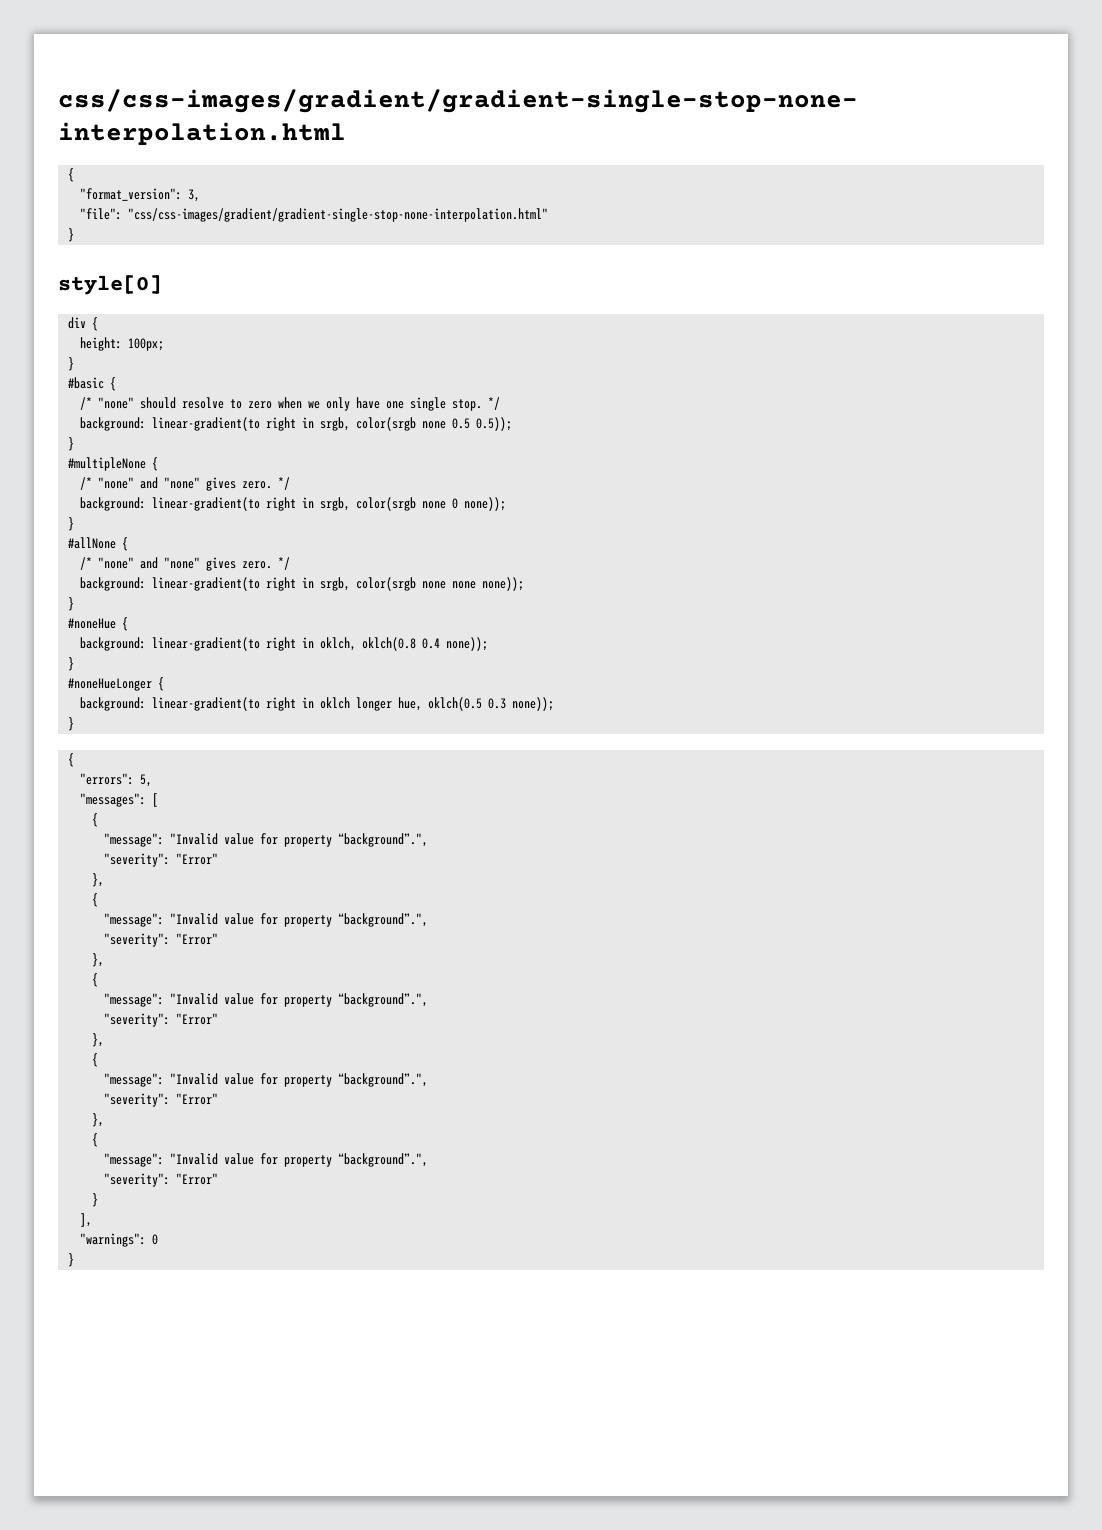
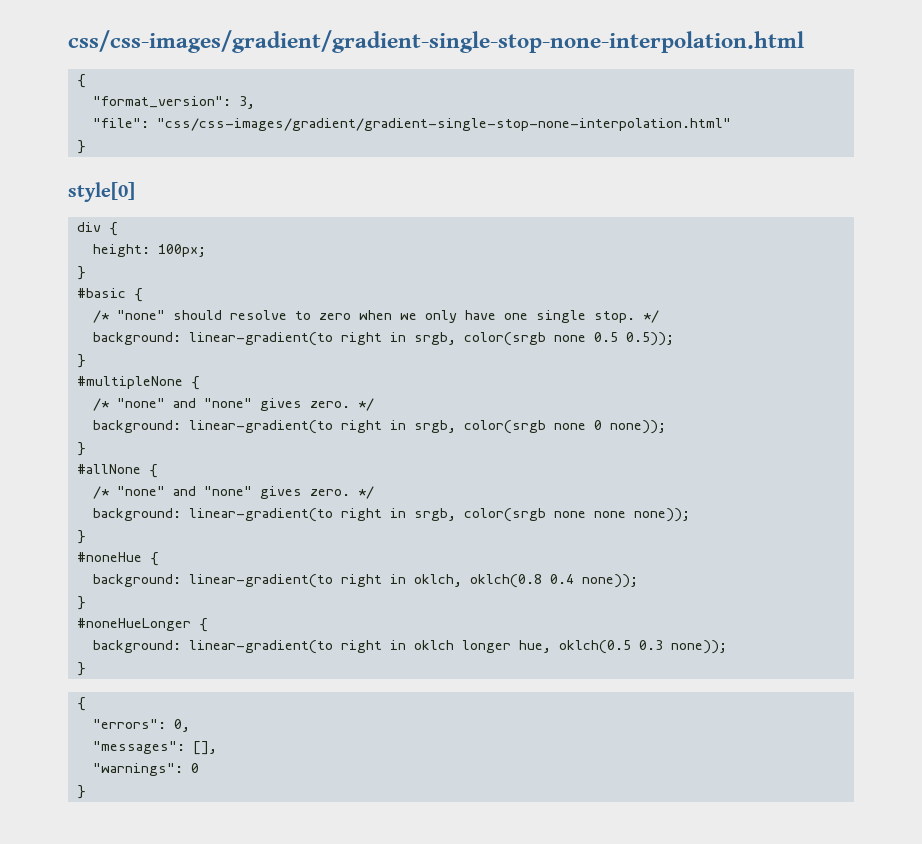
[139,774,152,787] 5, -> [173,719,190,732] 0,
[151,793,158,807] [91,813,98,827] [103,833,428,847] [103,853,218,867] [91,873,104,887] [91,893,98,907] [103,913,428,927] [103,933,218,947] [91,953,104,967] [91,973,98,987] [103,993,428,1007] [103,1013,218,1027] [91,1033,104,1047] [91,1053,98,1067] [103,1073,428,1087] [103,1093,218,1107] [91,1113,104,1127] [91,1133,98,1147] [103,1153,428,1167] [103,1173,218,1187] [91,1193,98,1207] [79,1213,92,1227] [ // { // "message": "Invalid value for property “background”.", // "severity": "Error" // }, // { // "message": "Invalid value for property “background”.", // "severity": "Error" // }, // { // "message": "Invalid value for property “background”.", // "severity": "Error" // }, // { // "message": "Invalid value for property “background”.", // "severity": "Error" // }, // { // "message": "Invalid value for property “background”.", // "severity": "Error" // } // ], -> [192,741,217,755] [],

